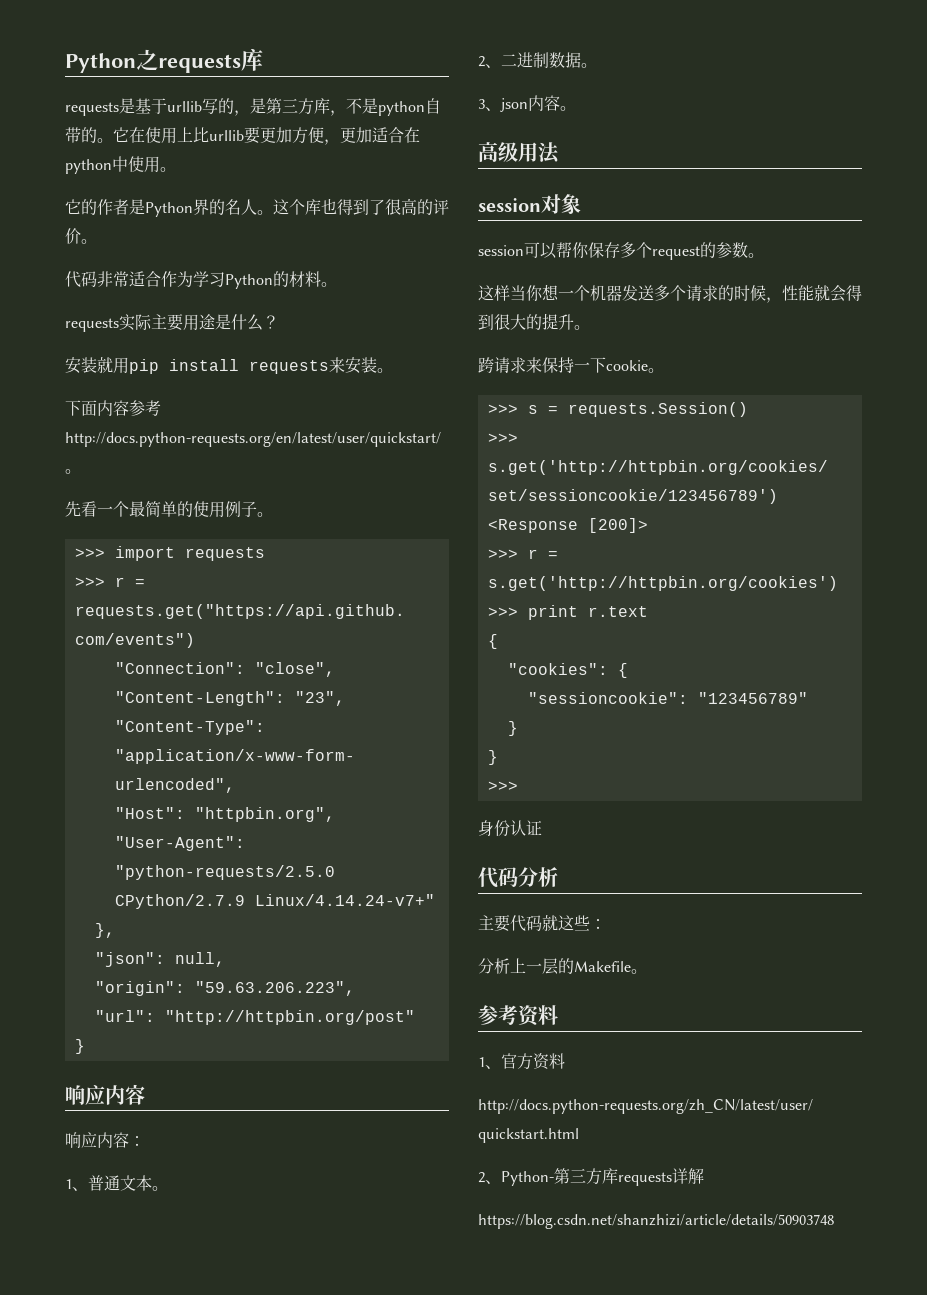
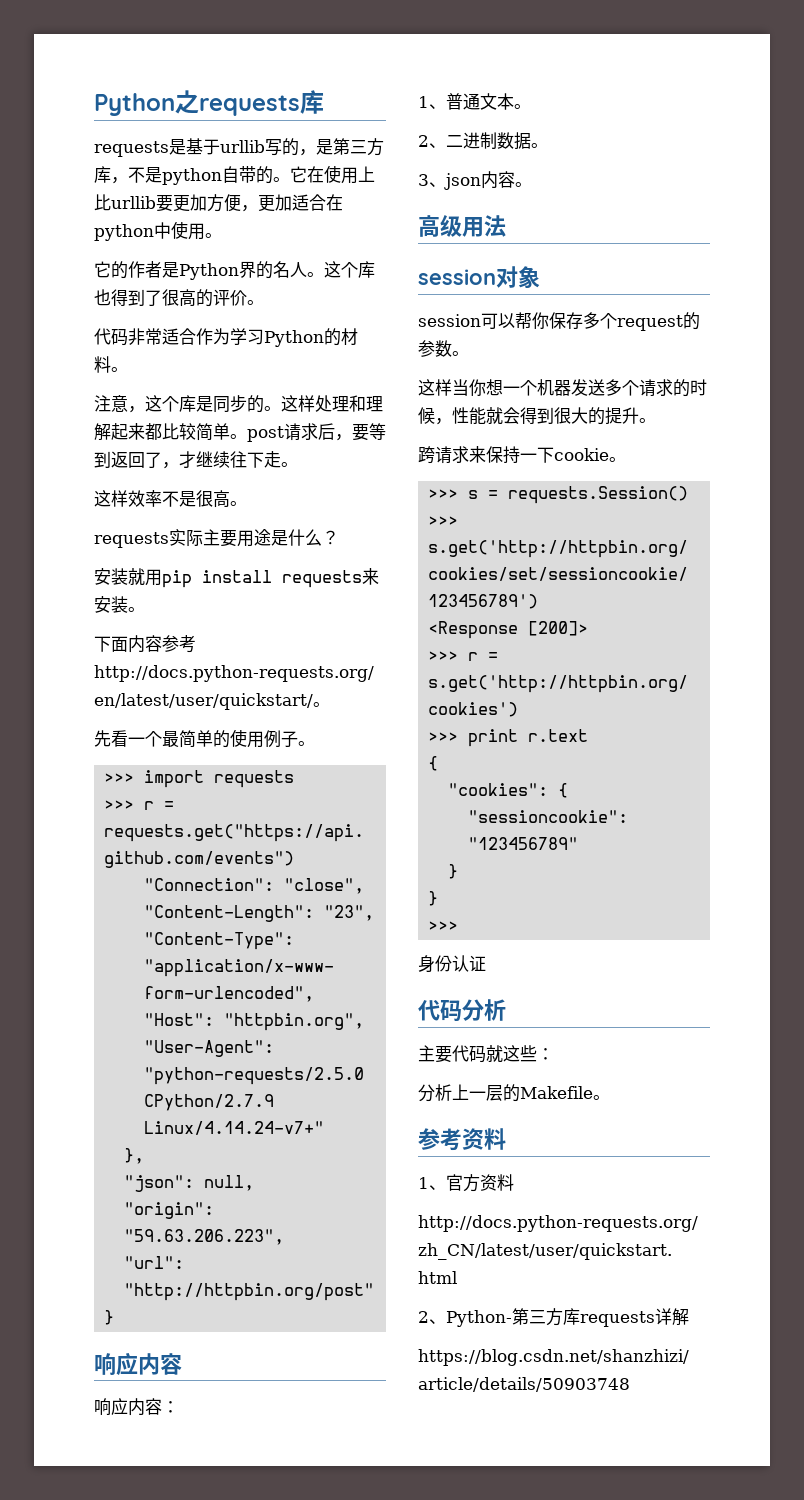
(337, 284) none -> [94,395,383,413] [94,423,386,442] [94,451,298,469] [94,490,247,508] // 注意，这个库是同步的。这样处理和理解起来都比较简单。post请求后，要等到返回了，才继续往下走。 // 这样效率不是很高。

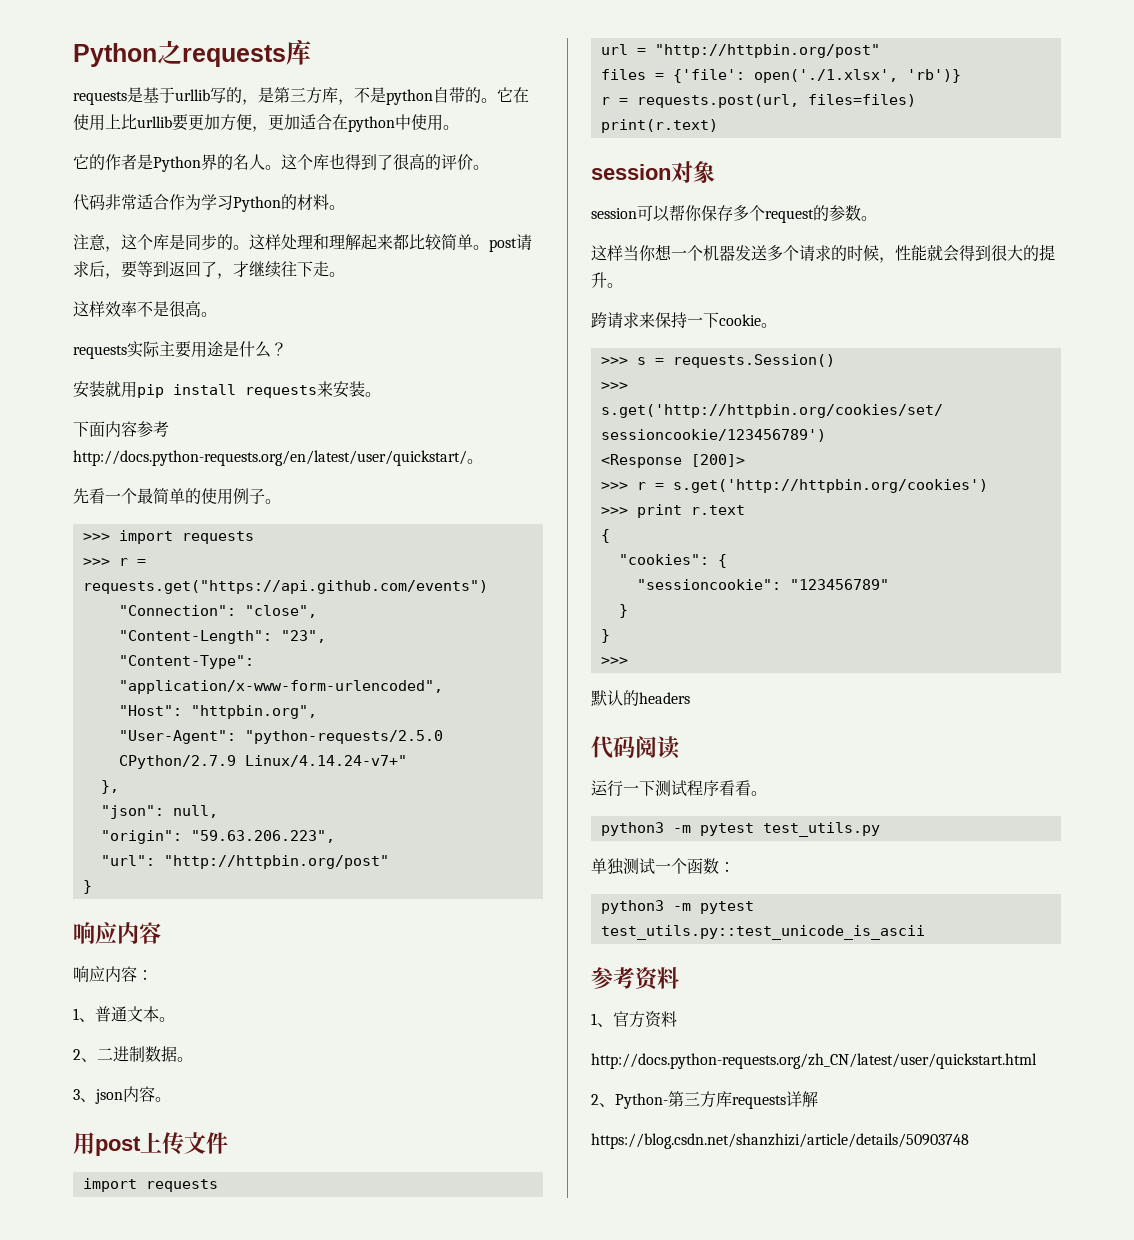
[418,215,506,237] 高级用法 -> [73,1132,228,1156] [82,1178,218,1192] [600,44,880,58] [600,69,961,83] [600,94,916,108] [600,119,718,133] 用post上传文件 // import requests // url = "http://httpbin.org/post" // files = {'file': open('./1.xlsx', 'rb')} // r = requests.post(url, files=files) // print(r.text)
[418,955,486,973] [418,999,506,1022] [418,1045,554,1063] [418,1084,610,1102] 身份认证 // 代码分析 // 主要代码就这些： // 分析上一层的Makefile。 -> [591,690,690,706] [591,736,680,759] [591,780,767,797] [600,822,880,837] [591,858,735,875] [600,900,754,914] [600,925,925,940] 默认的headers // 代码阅读 // 运行一下测试程序看看。 // python3 -m pytest test_utils.py // 单独测试一个函数： // python3 -m pytest test_utils.py::test_unicode_is_ascii

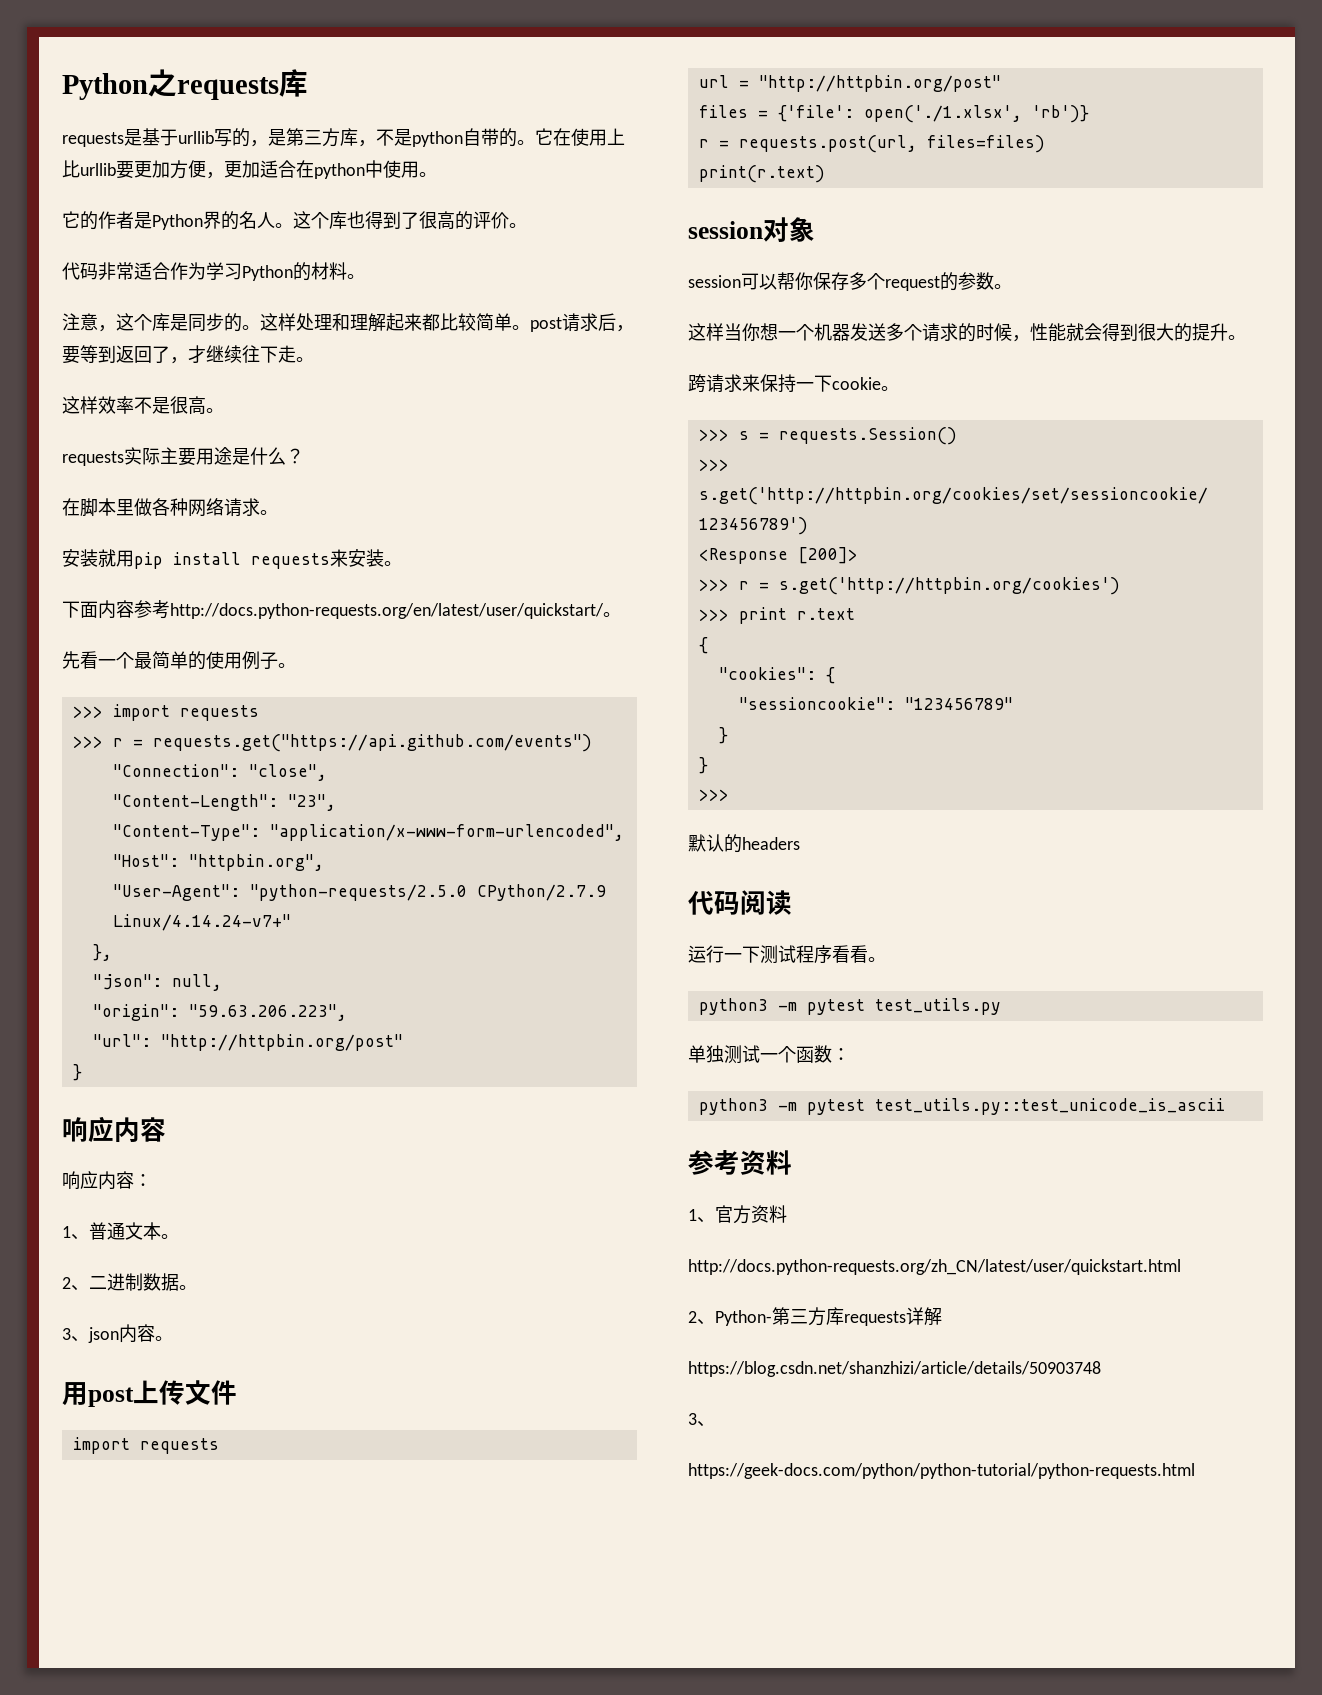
(287, 349) none -> [62,498,278,517] // 在脚本里做各种网络请求。
(969, 1141) none -> [688,1413,715,1427] [688,1463,1195,1479] // 3、 // https://geek-docs.com/python/python-tutorial/python-requests.html

